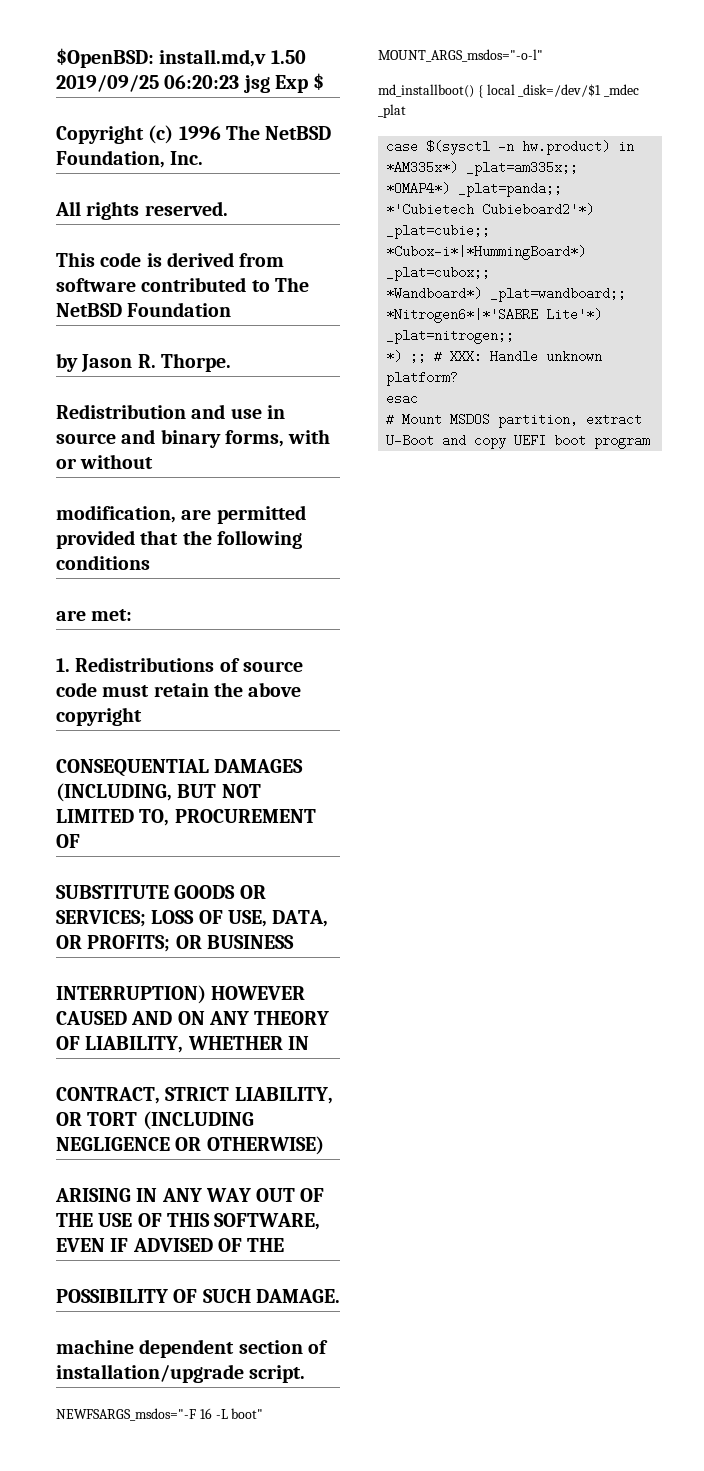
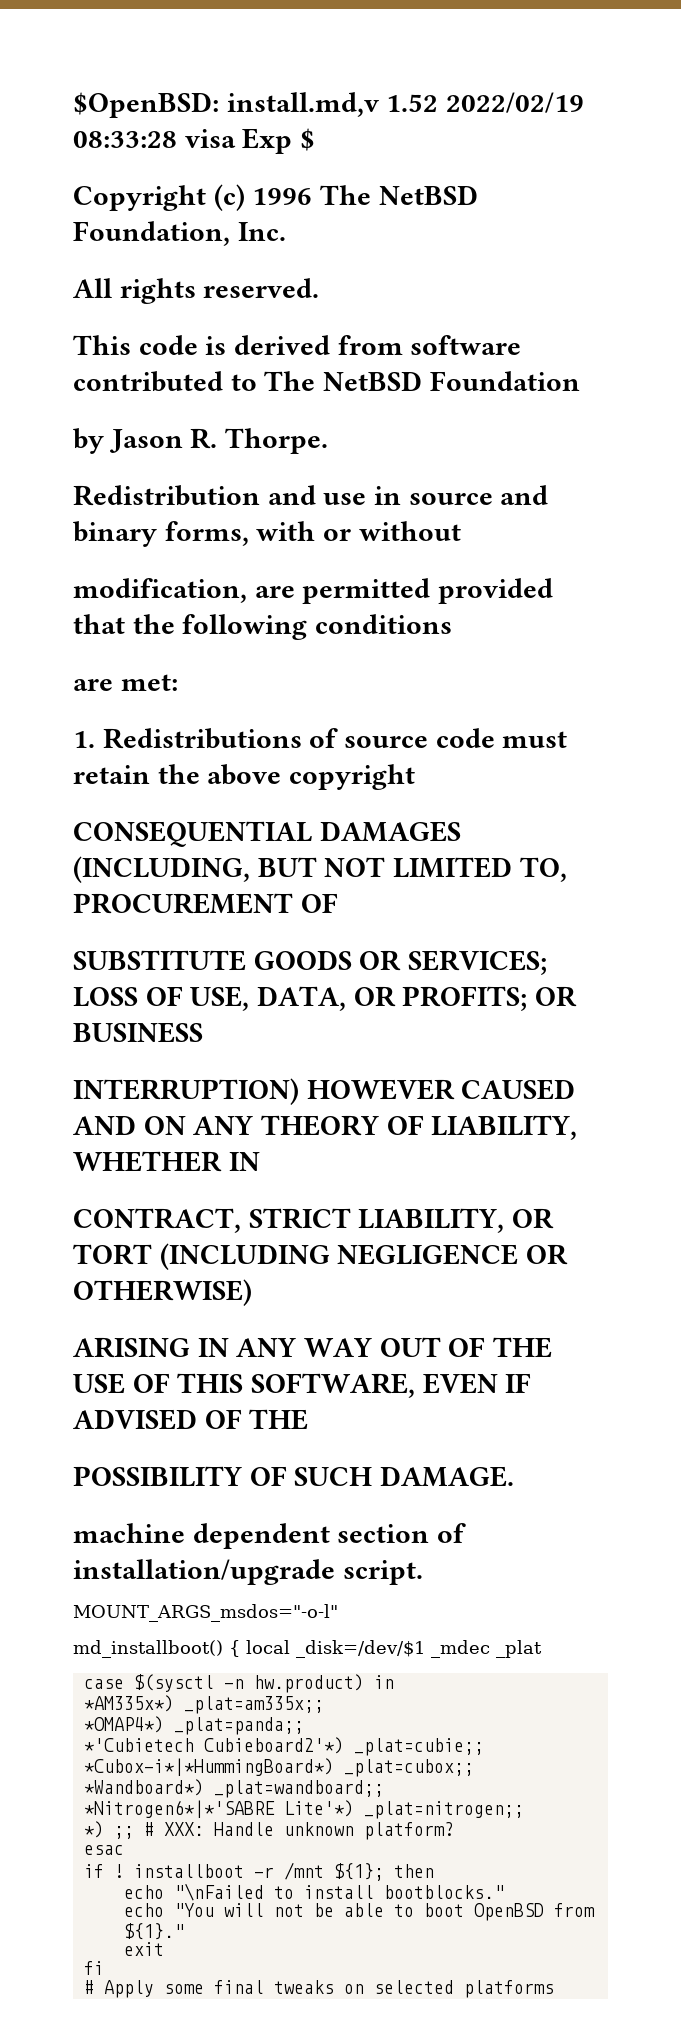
[270,50,306,64] [56,75,270,93] 1.50 2019/09/25 06:20:23 jsg -> [386,92,585,113] [73,129,236,148] 1.52 2022/02/19 08:33:28 visa
[56,1408,264,1421] NEWFSARGS_msdos="-F 16 -L boot" -> (423, 1572) none
[386,413,643,428] [386,434,651,449] # Mount MSDOS partition, extract U-Boot and copy UEFI boot program -> [83,1862,434,1881] [123,1883,504,1901] [123,1903,595,1921] [123,1923,184,1940] [123,1942,164,1956] [83,1961,104,1975] [83,1980,554,1998] if ! installboot -r /mnt ${1}; then // echo "\nFailed to install bootblocks." // echo "You will not be able to boot OpenBSD from ${1}." // exit // fi // # Apply some final tweaks on selected platforms

